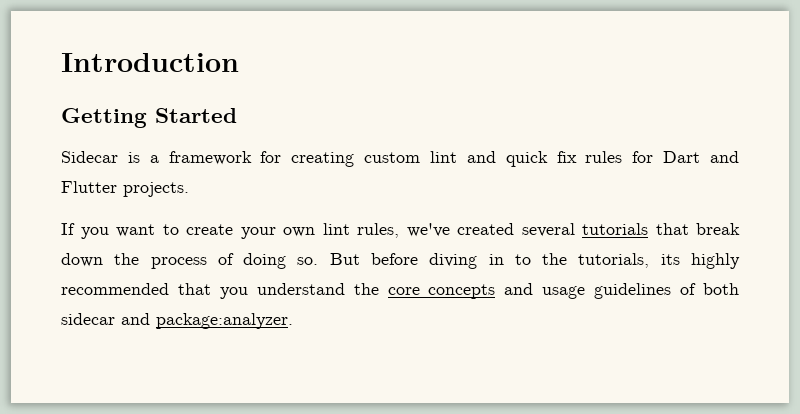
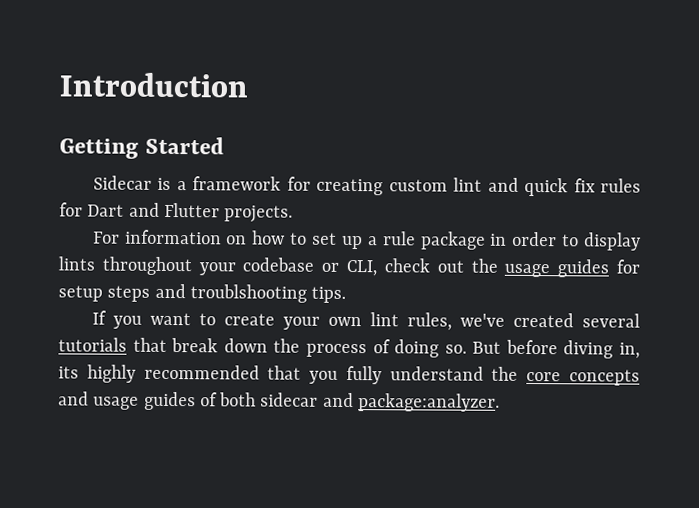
(189, 189) none -> [92,229,642,251] [58,256,640,278] [58,283,347,303] // For information on how to set up a rule package in order to display lints throughout your codebase or CLI, check out the usage guides for setup steps and troublshooting tips.
[488,253,650,268] in to the tutorials, -> [618,342,640,359] in,
(248, 293) none -> [345,365,382,385] fully
[594,283,672,299] guidelines -> [143,391,196,411] guides

